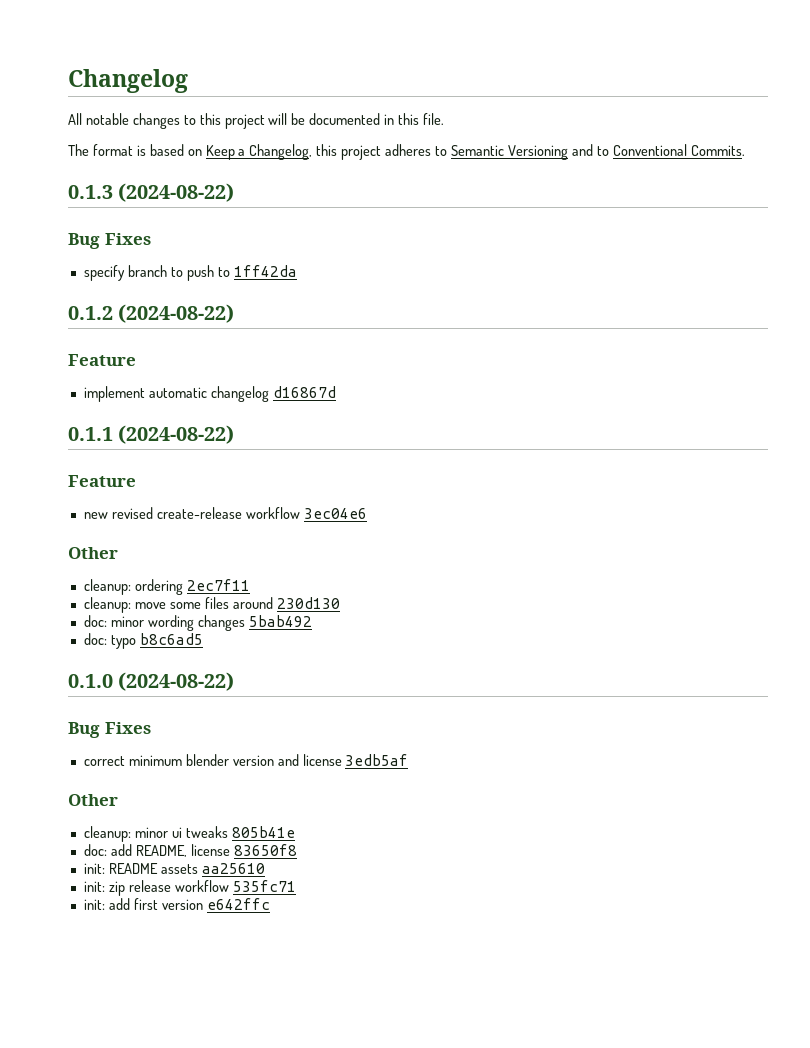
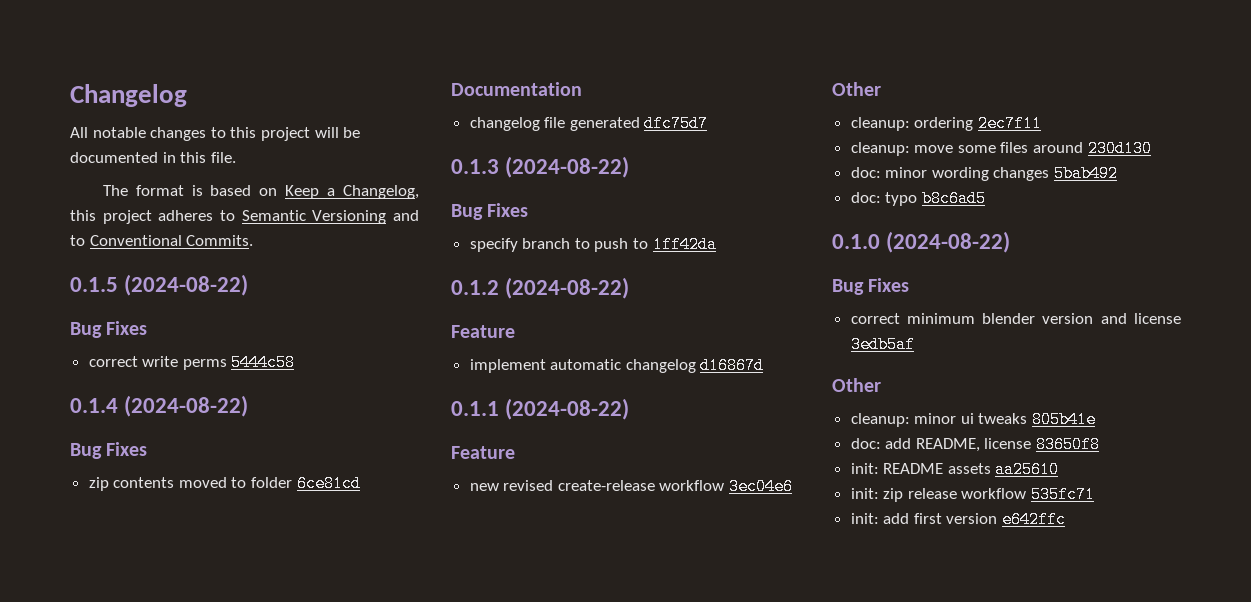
(745, 150) none -> [70,274,249,296] [70,321,148,338] [88,354,296,371] [70,395,249,417] [70,442,148,459] [88,475,361,492] [451,82,582,96] [469,115,709,132] // 0.1.5 (2024-08-22) // Bug Fixes // correct write perms 5444c58 // 0.1.4 (2024-08-22) // Bug Fixes // zip contents moved to folder 6ce81cd // Documentation // changelog file generated dfc75d7

